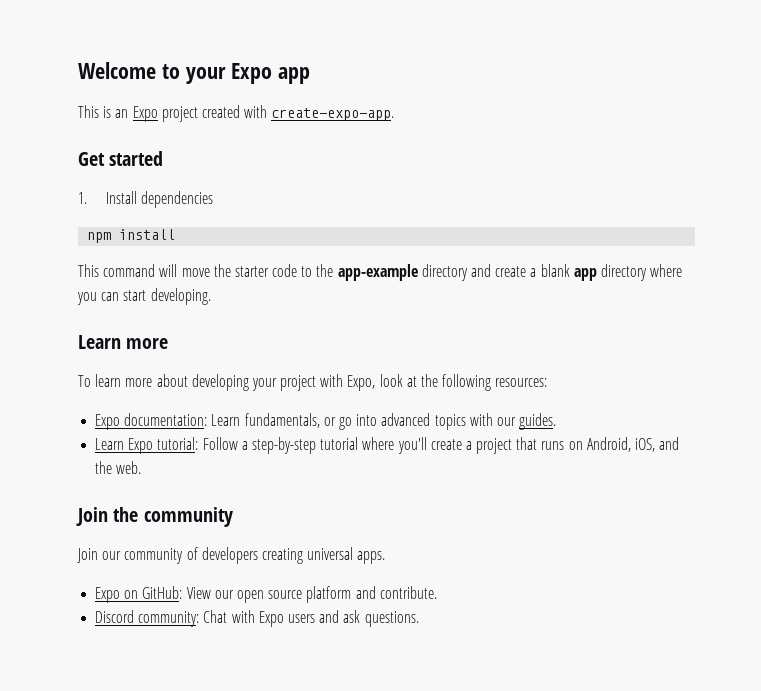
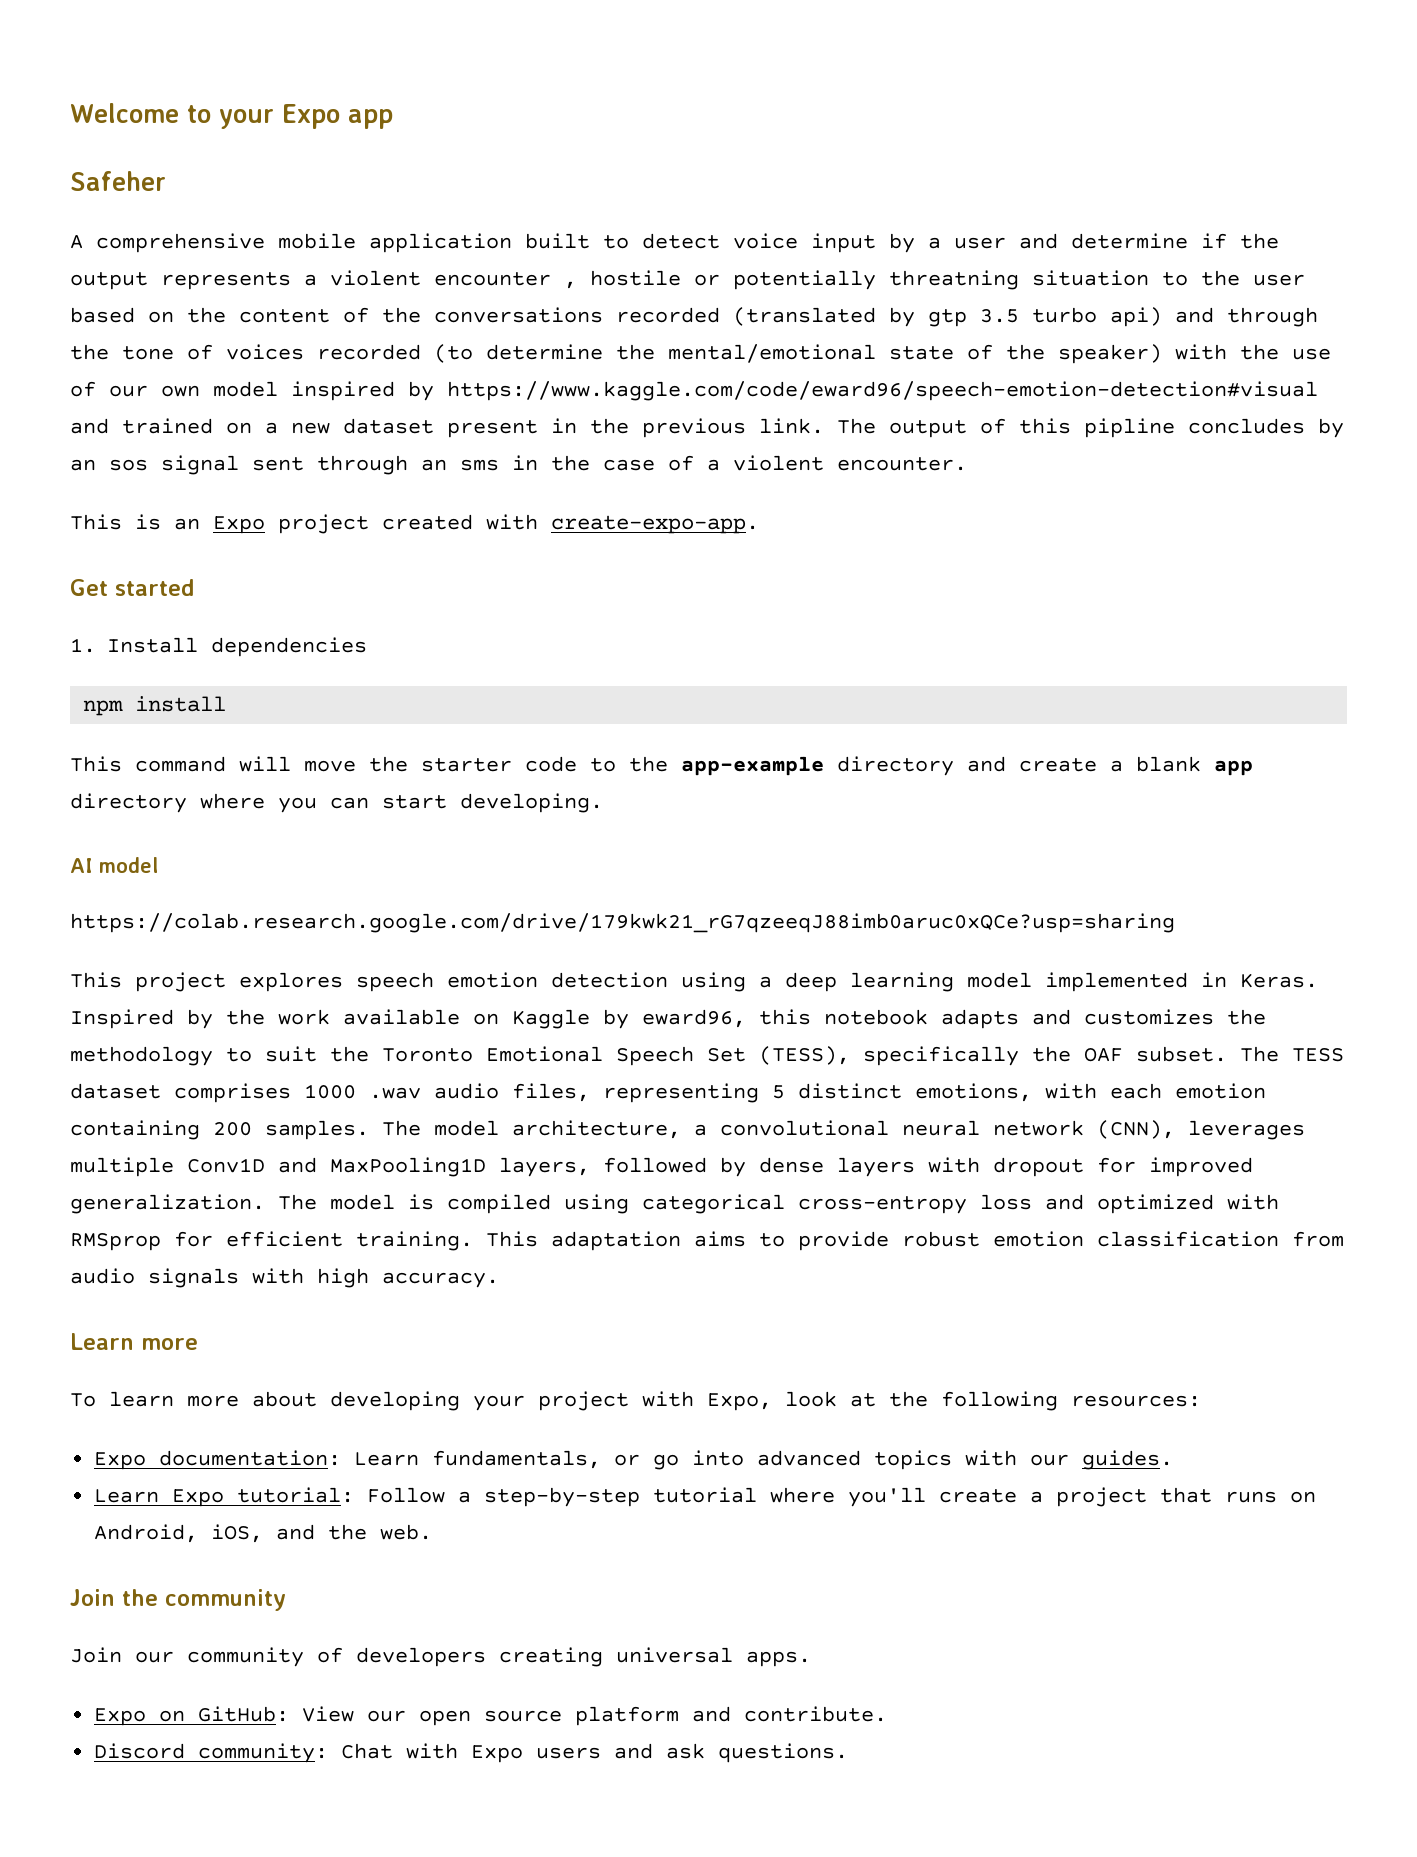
(310, 75) none -> [70,171,166,191] [70,233,1279,253] [70,270,1305,290] [70,307,1318,327] [70,344,1331,364] [70,381,1318,401] [70,418,1344,438] [70,455,967,475] // Safeher // A comprehensive mobile application built to detect voice input by a user and determine if the output represents a violent encounter , hostile or potentially threatning situation to the user based on the content of the conversations recorded (translated by gtp 3.5 turbo api) and through the tone of voices recorded (to determine the mental/emotional state of the speaker) with the use of our own model inspired by https://www.kaggle.com/code/eward96/speech-emotion-detection#visual and trained on a new dataset present in the previous link. The output of this pipline concludes by an sos signal sent through an sms in the case of a violent encounter.
(211, 296) none -> [70,857,158,873] [70,913,1175,933] [70,972,1318,992] [70,1009,1266,1029] [70,1046,1344,1066] [70,1083,1266,1103] [70,1120,1305,1140] [70,1157,1253,1177] [70,1194,1279,1214] [70,1231,1344,1251] [70,1268,499,1288] // AI model // https://colab.research.google.com/drive/179kwk21_rG7qzeeqJ88imb0aruc0xQCe?usp=sharing // This project explores speech emotion detection using a deep learning model implemented in Keras. Inspired by the work available on Kaggle by eward96, this notebook adapts and customizes the methodology to suit the Toronto Emotional Speech Set (TESS), specifically the OAF subset. The TESS dataset comprises 1000 .wav audio files, representing 5 distinct emotions, with each emotion containing 200 samples. The model architecture, a convolutional neural network (CNN), leverages multiple Conv1D and MaxPooling1D layers, followed by dense layers with dropout for improved generalization. The model is compiled using categorical cross-entropy loss and optimized with RMSprop for efficient training. This adaptation aims to provide robust emotion classification from audio signals with high accuracy.

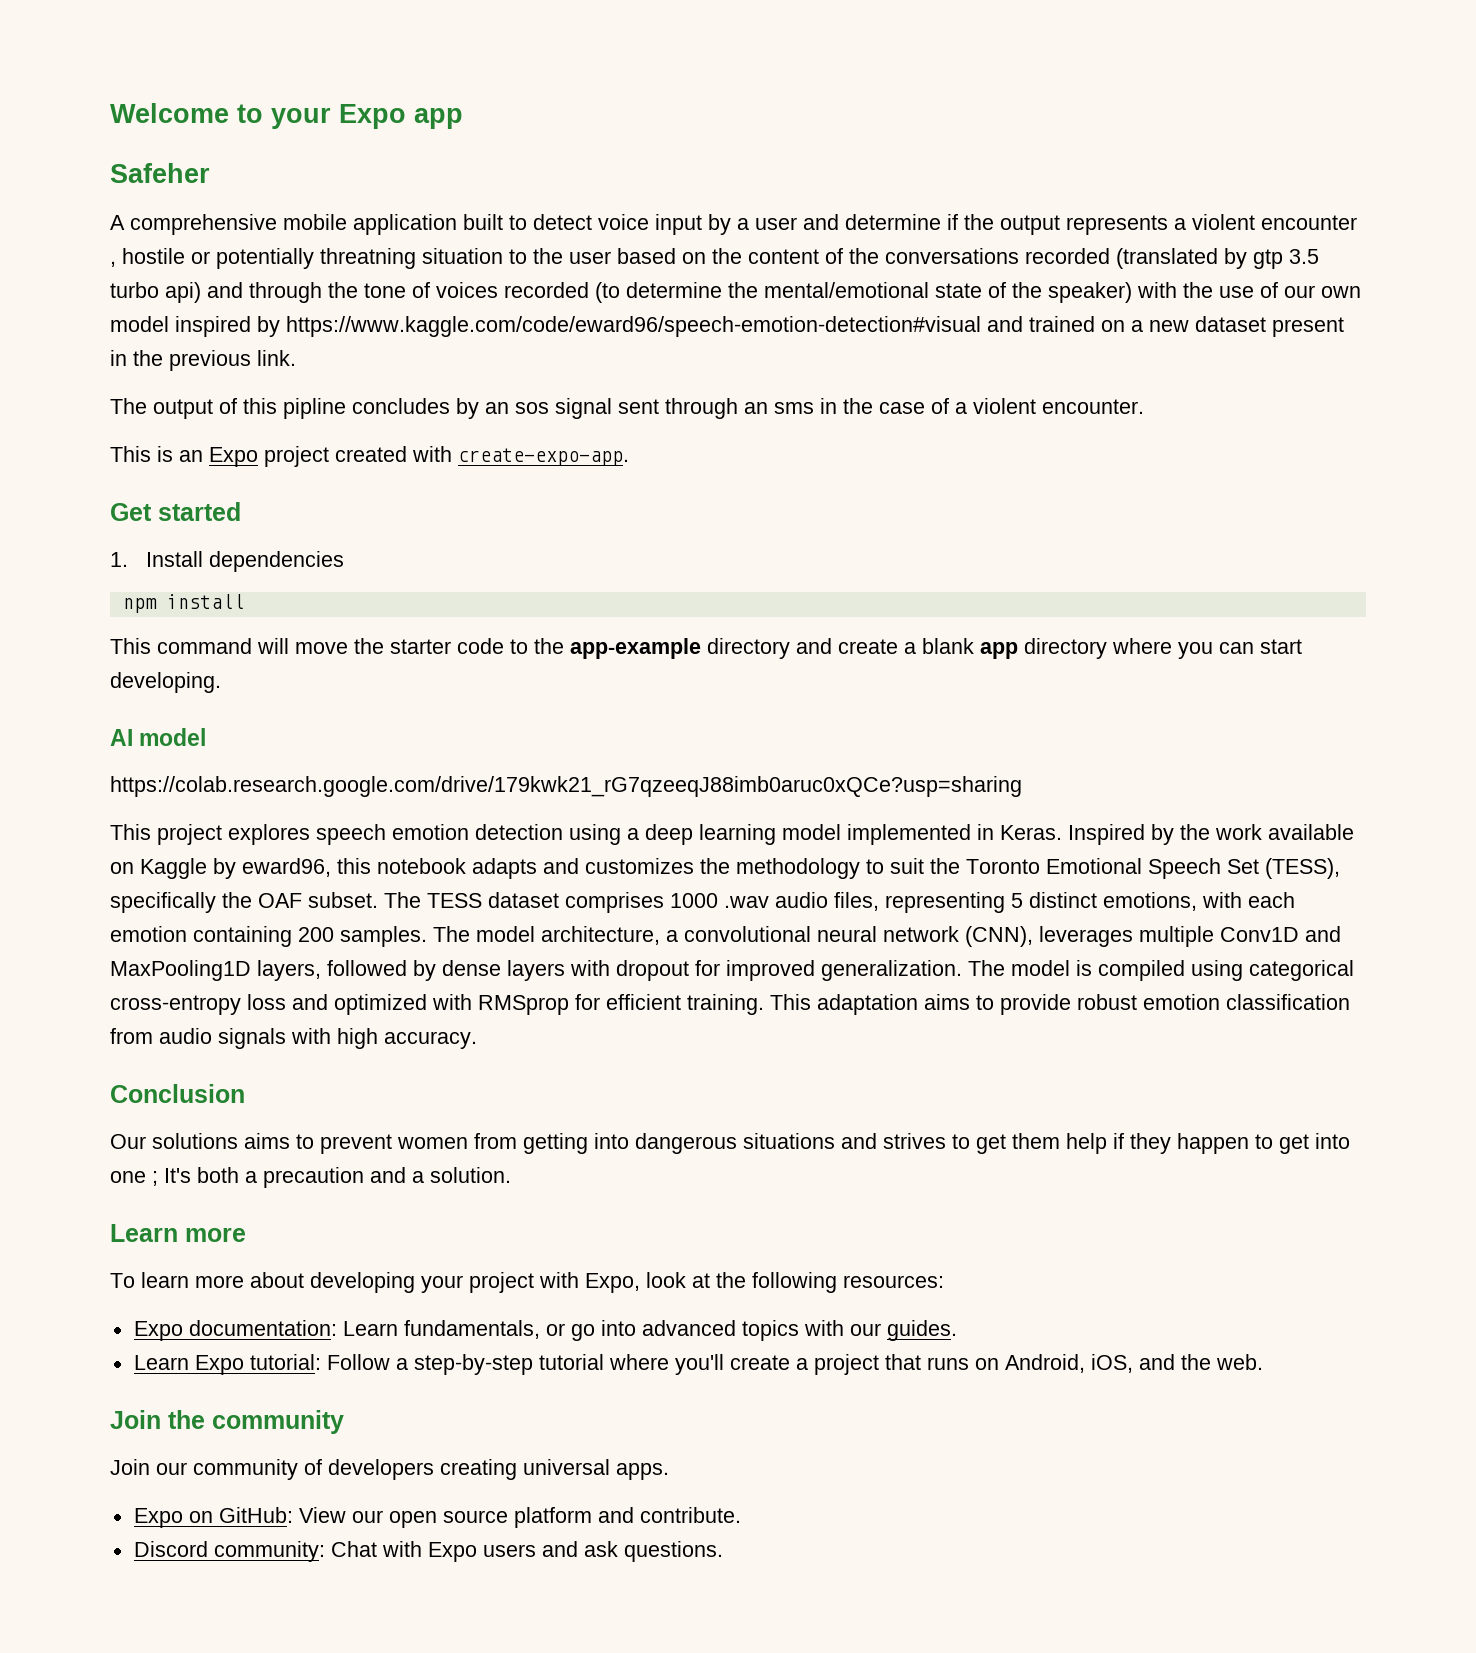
(824, 426) none -> (296, 358) //
(499, 1280) none -> [110,1084,245,1103] [110,1133,1350,1154] [110,1167,511,1188] // Conclusion // Our solutions aims to prevent women from getting into dangerous situations and strives to get them help if they happen to get into one ; It's both a precaution and a solution.

